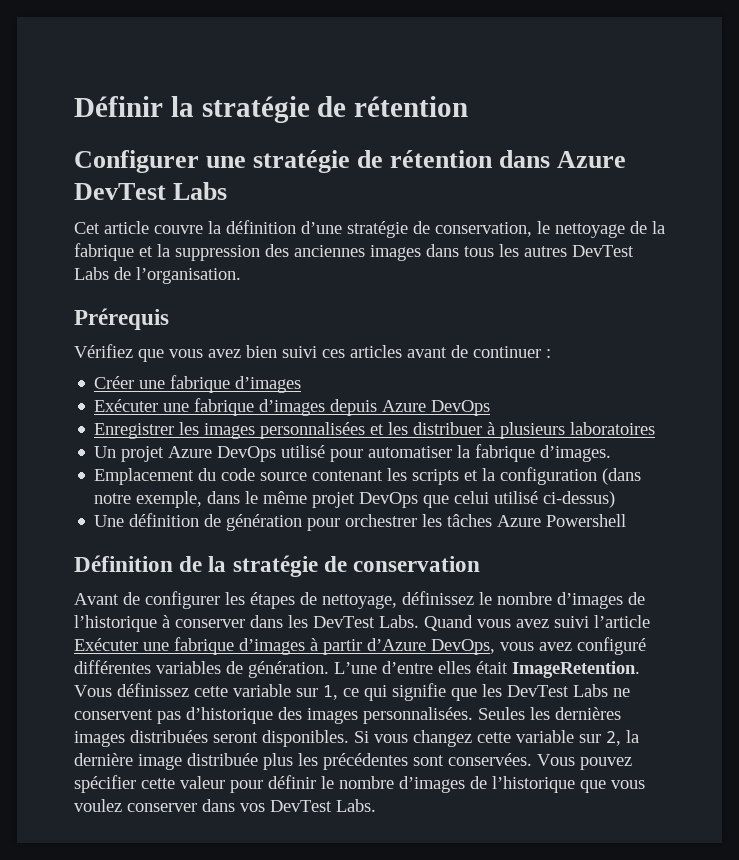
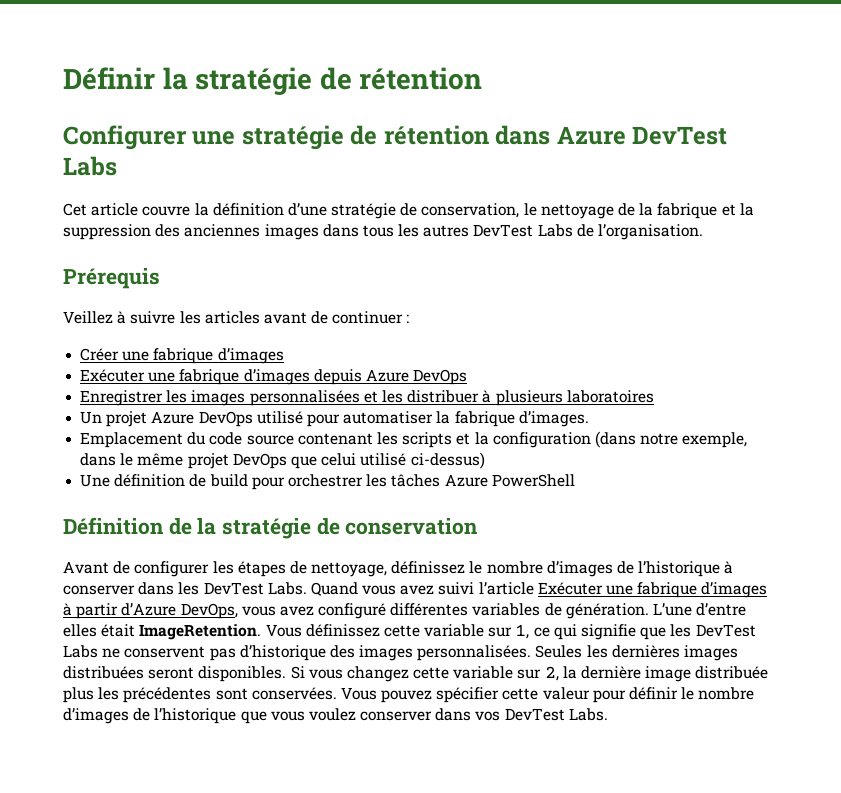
[74,344,345,362] Vérifiez que vous avez bien suivi ces -> [63,311,201,324] Veillez à suivre les
[226,514,303,531] génération -> [209,474,248,487] build
[546,514,627,527] Powershell -> [491,474,575,487] PowerShell

